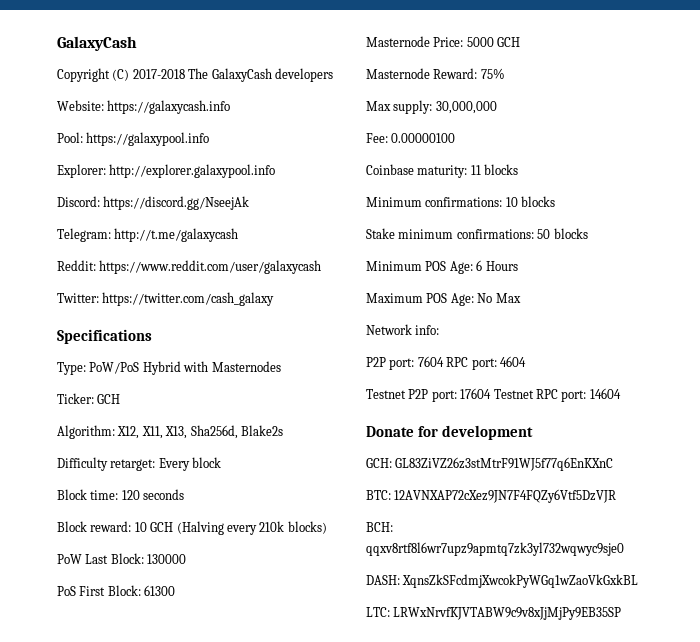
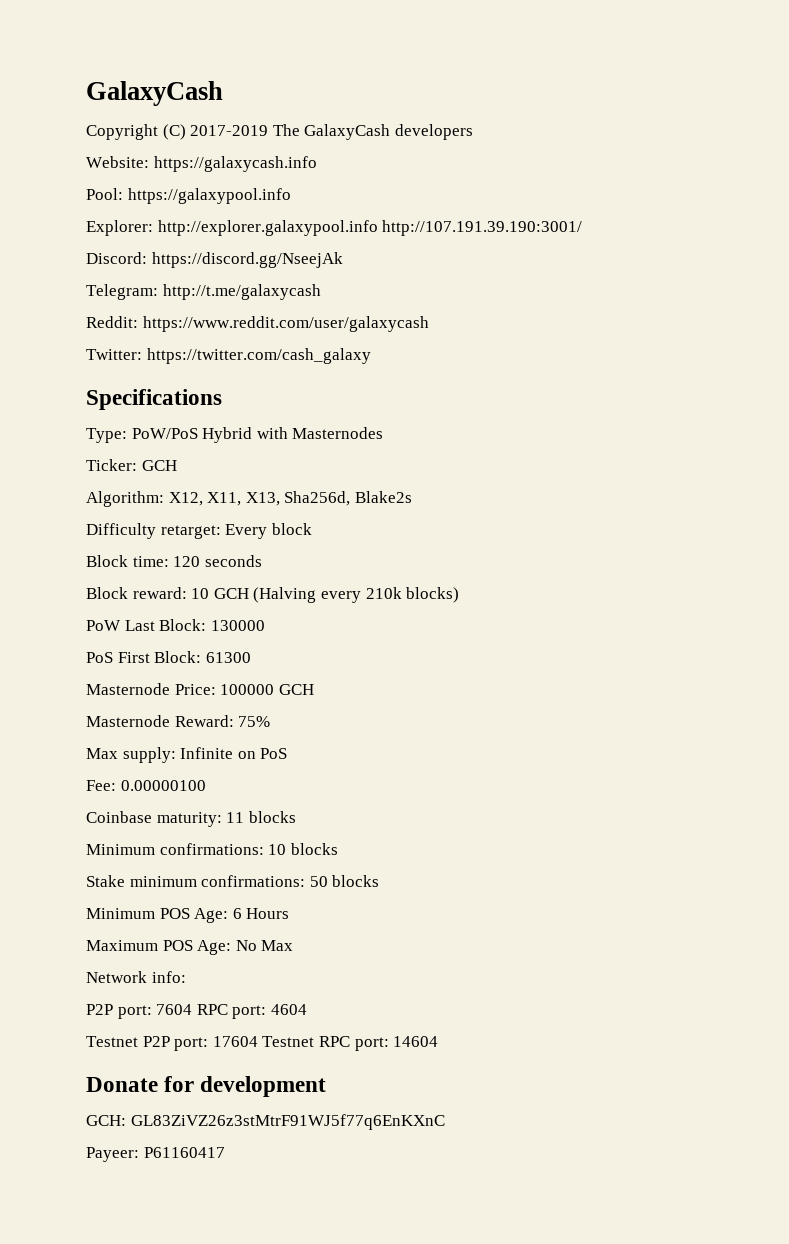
[132,69,185,79] 2017-2018 -> [190,125,269,136] 2017-2019
(276, 171) none -> [382,220,583,236] http://107.191.39.190:3001/
[466,37,494,47] 5000 -> [220,684,275,695] 100000
[435,101,497,114] 30,000,000 -> [180,747,288,759] Infinite on PoS
[366,489,617,503] [366,522,393,532] [366,542,624,556] [366,574,639,588] [366,607,622,620] BTC: 12AVNXAP72cXez9JN7F4FQZy6Vtf5DzVJR // BCH: qqxv8rtf8l6wr7upz9apmtq7zk3yl732wqwyc9sje0 // DASH: XqnsZkSFcdmjXwcokPyWGq1wZaoVkGxkBL // LTC: LRWxNrvfKJVTABW9c9v8xJjMjPy9EB35SP -> [86,1147,225,1162] Payeer: P61160417

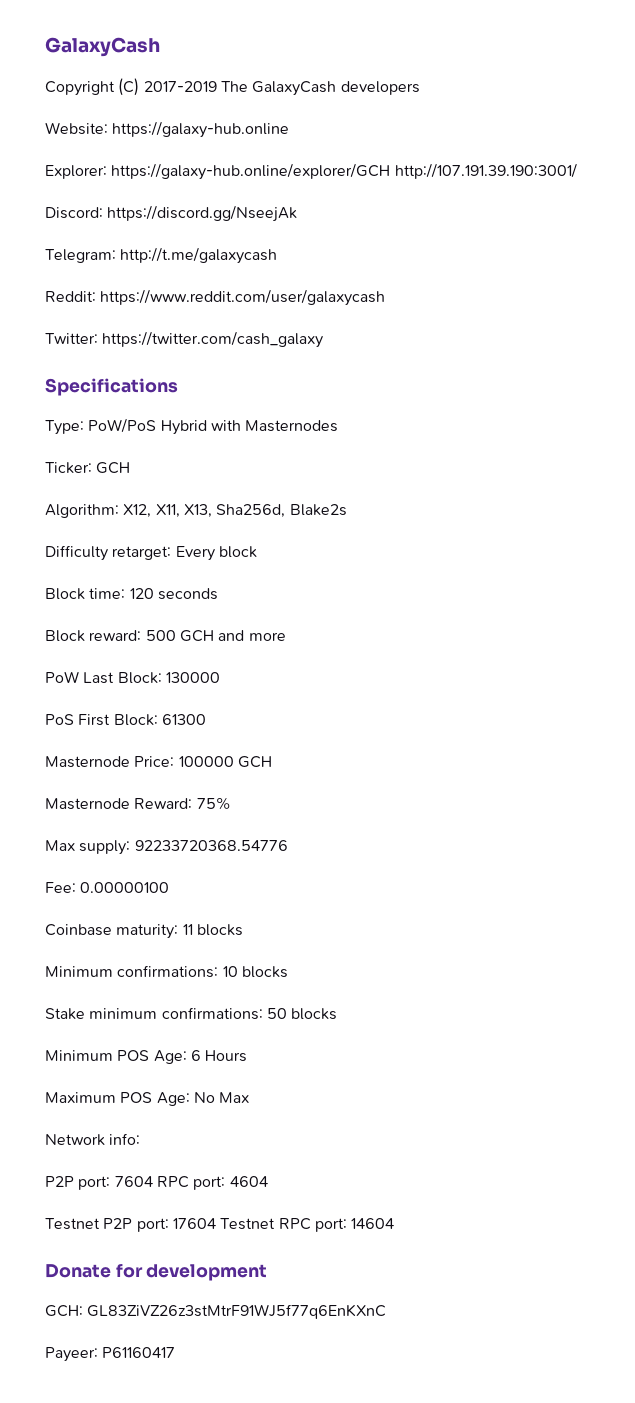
[153,156,317,172] [86,188,291,204] https://galaxycash.info // Pool: https://galaxypool.info -> [112,121,290,138] https://galaxy-hub.online
[157,220,378,236] http://explorer.galaxypool.info -> [111,163,391,180] https://galaxy-hub.online/explorer/GCH
[191,587,460,603] 10 GCH (Halving every 210k blocks) -> [145,630,286,642] 500 GCH and more
[180,747,288,759] Infinite on PoS -> [134,840,288,851] 92233720368.54776

